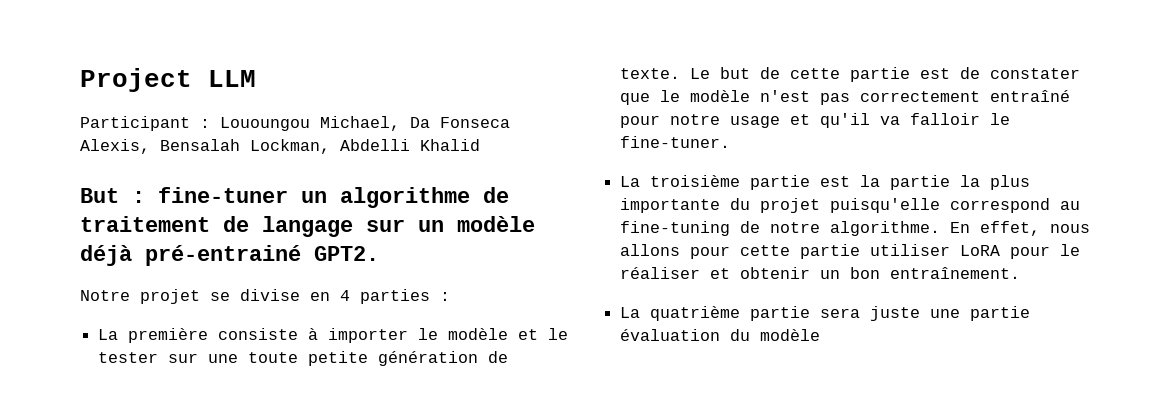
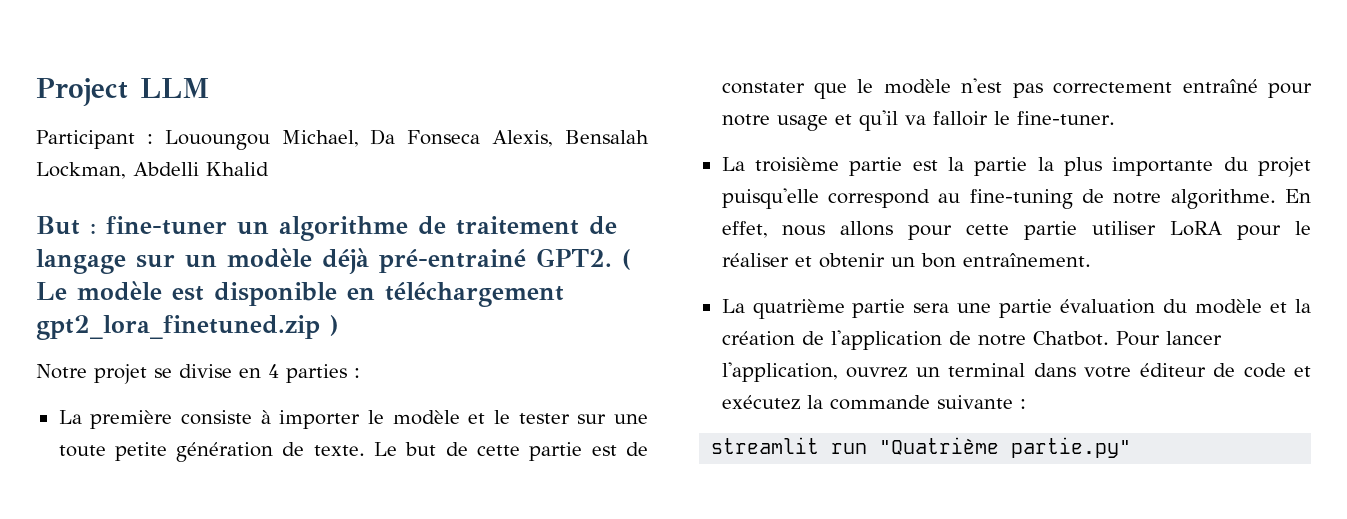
(379, 253) none -> [622,249,630,270] [36,281,564,307] [36,315,338,340] ( Le modèle est disponible en téléchargement gpt2_lora_finetuned.zip )
[870,306,921,321] juste -> (950, 308) none
(821, 335) none -> [1270,299,1311,313] [721,330,1222,350] [721,362,1311,382] [721,395,1026,410] [711,437,1132,458] et la création de l'application de notre Chatbot. Pour lancer l'application, ouvrez un terminal dans votre éditeur de code et exécutez la commande suivante : // streamlit run "Quatrième partie.py"

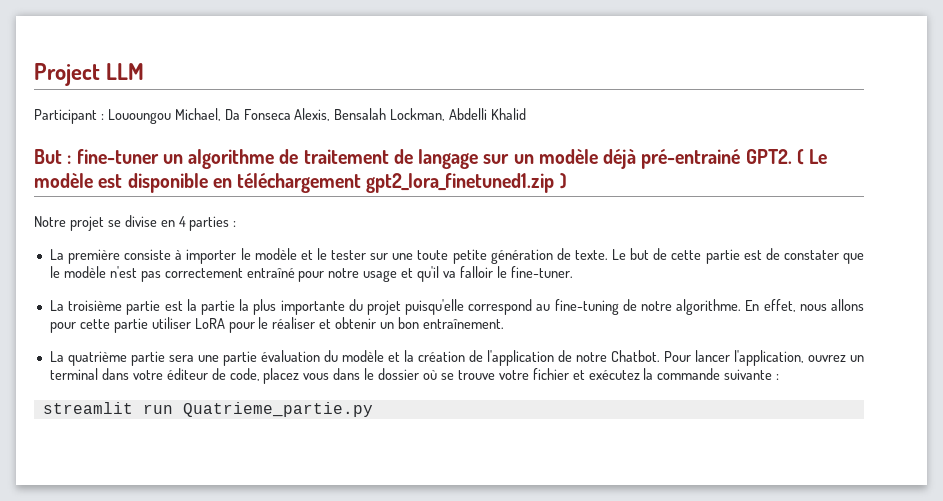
[36,315,320,340] gpt2_lora_finetuned.zip -> [366,173,555,193] gpt2_lora_finetuned1.zip
[1243,363,1286,378] code -> [229,368,569,384] code, placez vous dans le dossier où se trouve votre fichier
[879,437,1132,458] "Quatrième partie.py" -> [182,402,373,417] Quatrieme_partie.py

